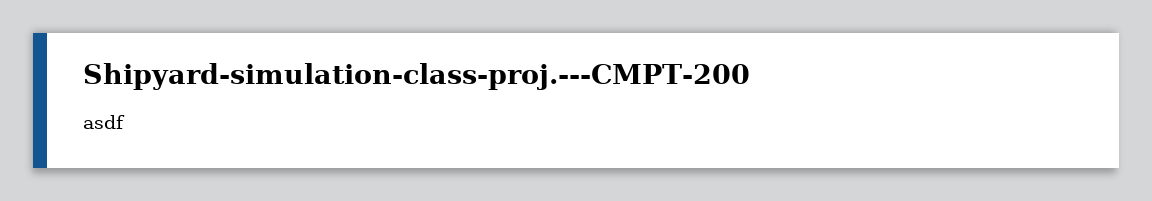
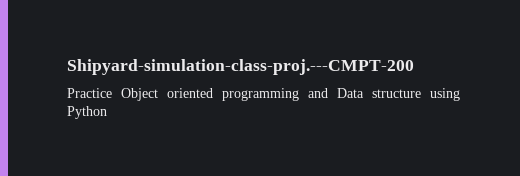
[83,115,125,129] asdf -> [67,88,460,101] [67,106,107,119] Practice Object oriented programming and Data structure using Python

